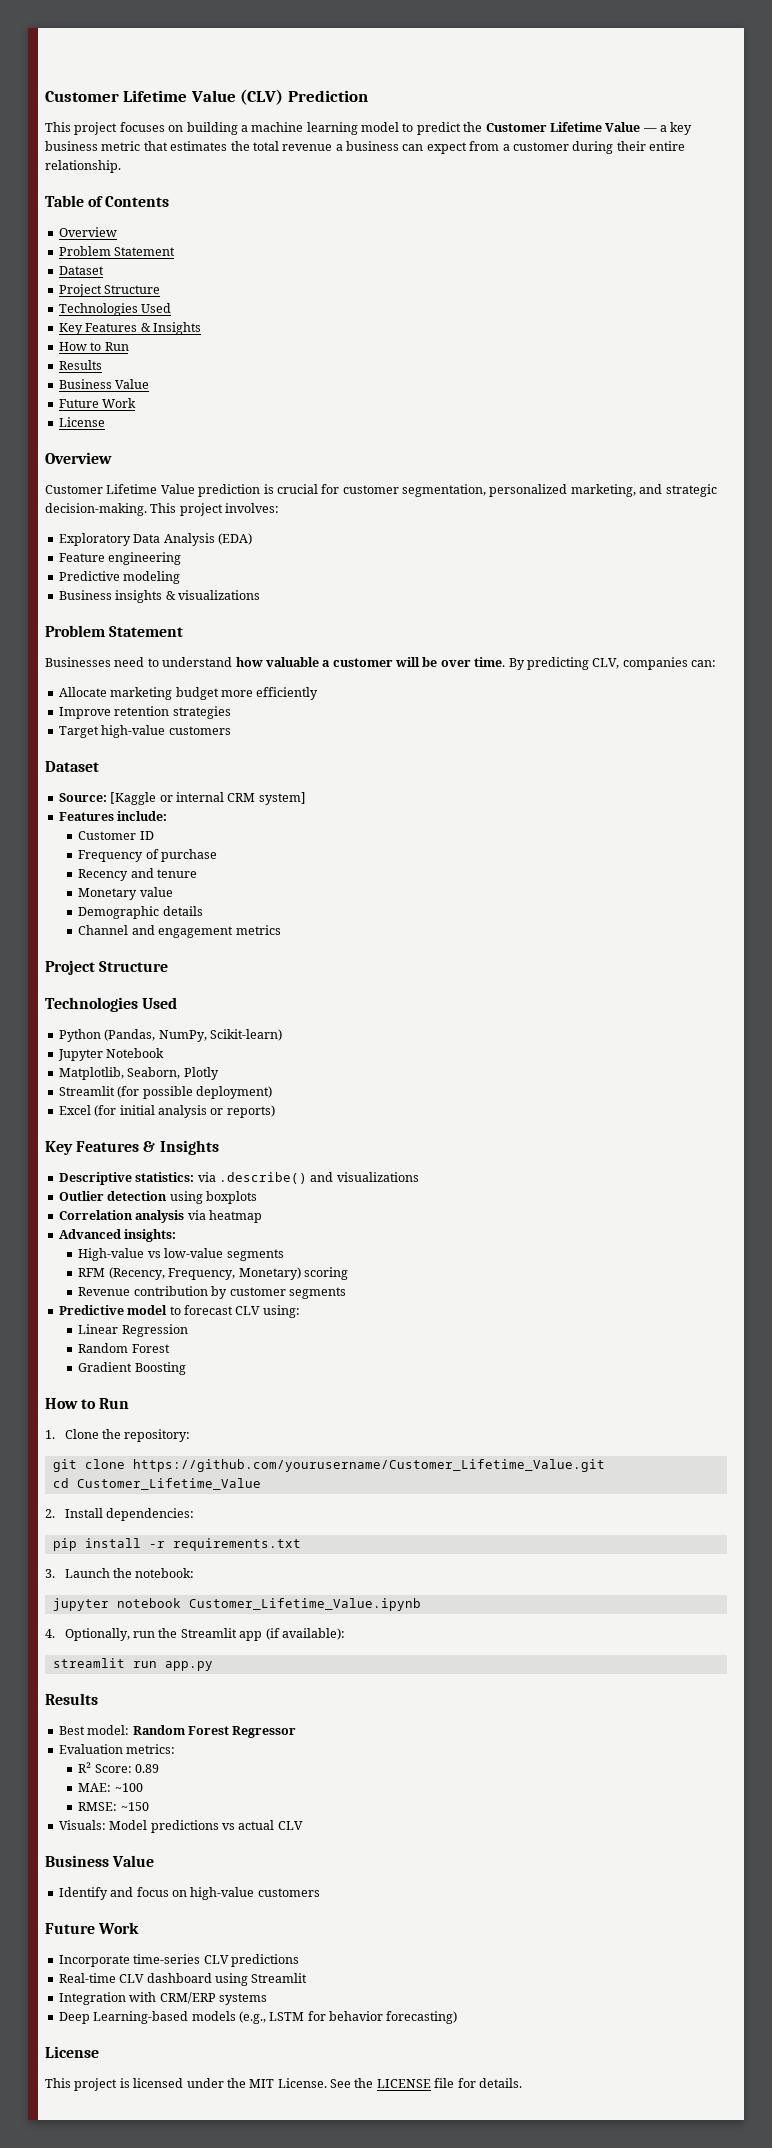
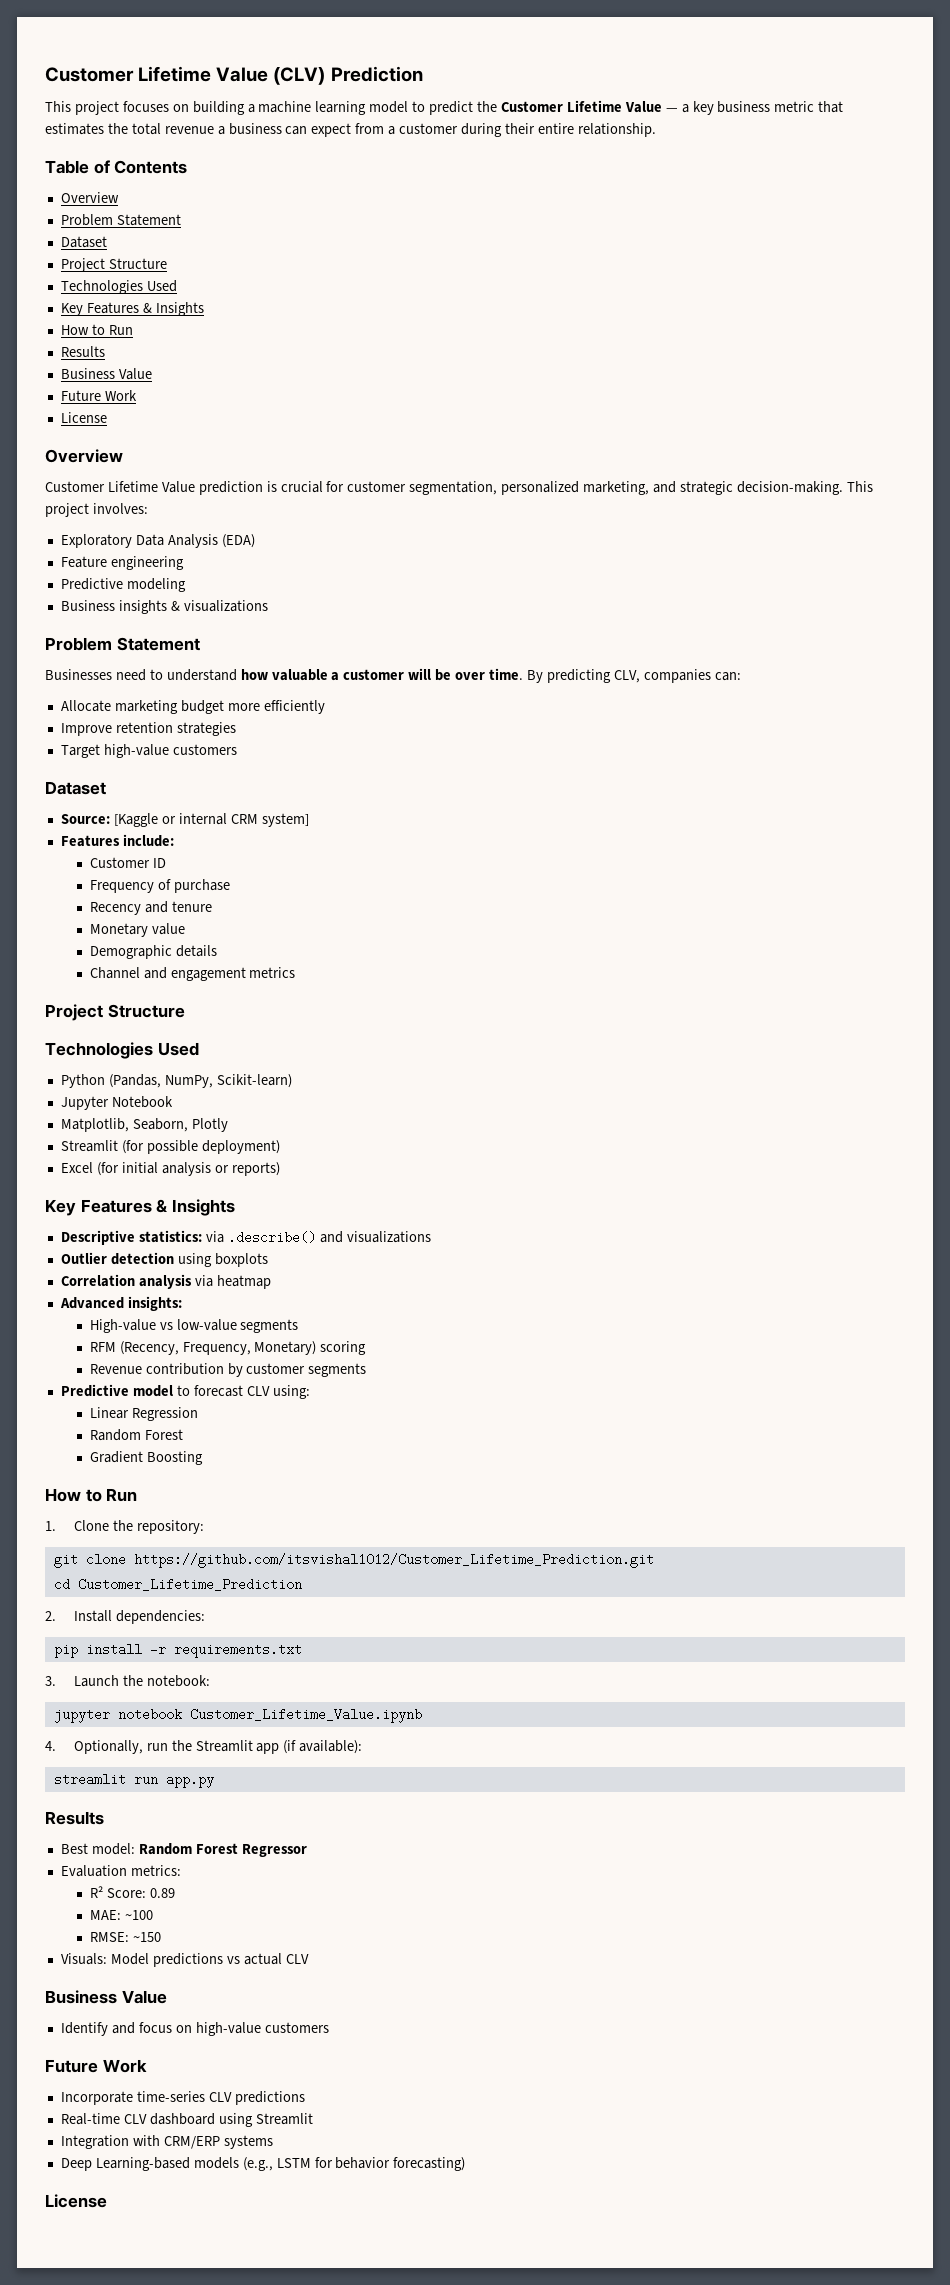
[132,1459,605,1472] https://github.com/yourusername/Customer_Lifetime_Value.git -> [133,1553,654,1568] https://github.com/itsvishal1012/Customer_Lifetime_Prediction.git
[76,1478,261,1490] Customer_Lifetime_Value -> [77,1578,302,1591] Customer_Lifetime_Prediction
[45,2078,522,2091] // This project is licensed under the MIT License. See the LICENSE file for details. -> (107, 2201) none

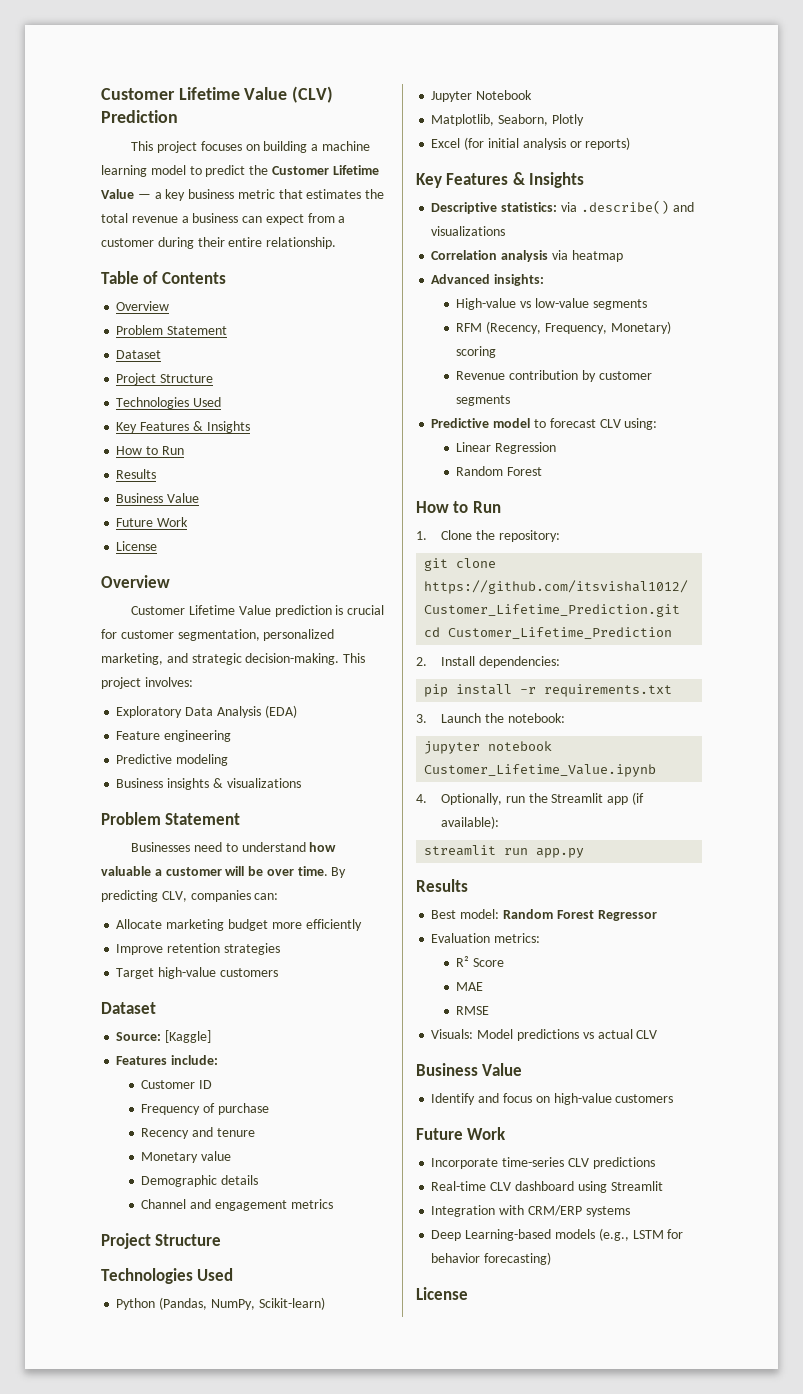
[113,813,309,827] [Kaggle or internal CRM system] -> [165,1030,212,1043] [Kaggle]
[60,1140,280,1154] // Streamlit (for possible deployment) -> (584, 120) none
[60,1252,268,1267] // Outlier detection using boxplots -> (506, 231) none
[89,1451,203,1465] // Gradient Boosting -> (543, 471) none
[106,1888,175,1898] [89,1910,153,1920] [89,1932,161,1942] Score: 0.89 // MAE: ~100 // RMSE: ~150 -> [473,958,505,967] [456,982,484,991] [456,1006,490,1015] Score // MAE // RMSE

